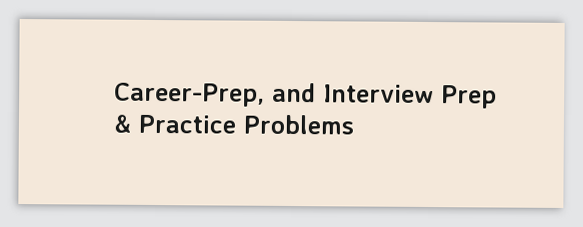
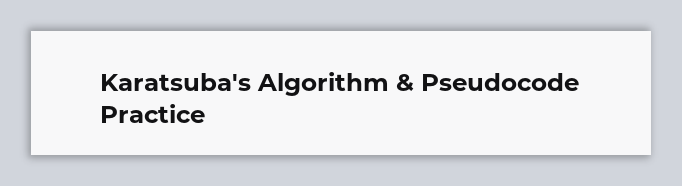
[114,82,497,109] [113,114,354,135] Career-Prep, and Interview Prep & Practice Problems -> [100,72,579,96] [100,104,205,123] Karatsuba's Algorithm & Pseudocode Practice

